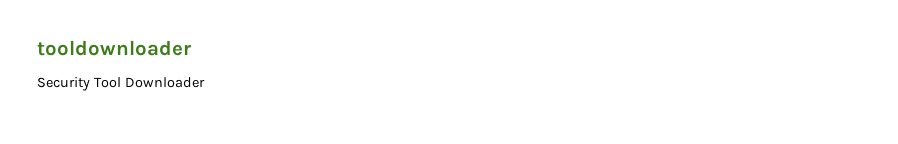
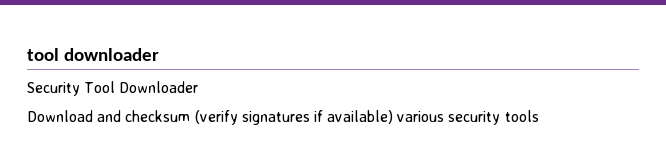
[37,40,191,56] tooldownloader -> [27,48,160,61] tool downloader
(205, 82) none -> [27,110,539,125] // Download and checksum (verify signatures if available) various security tools

